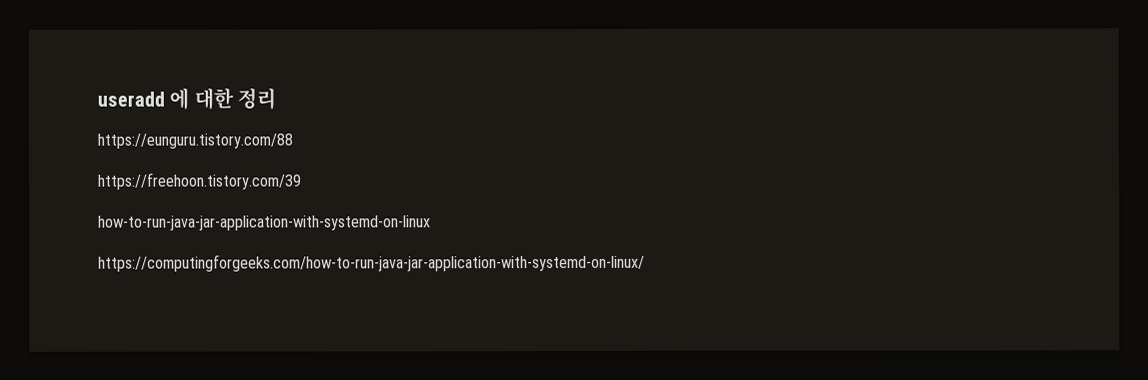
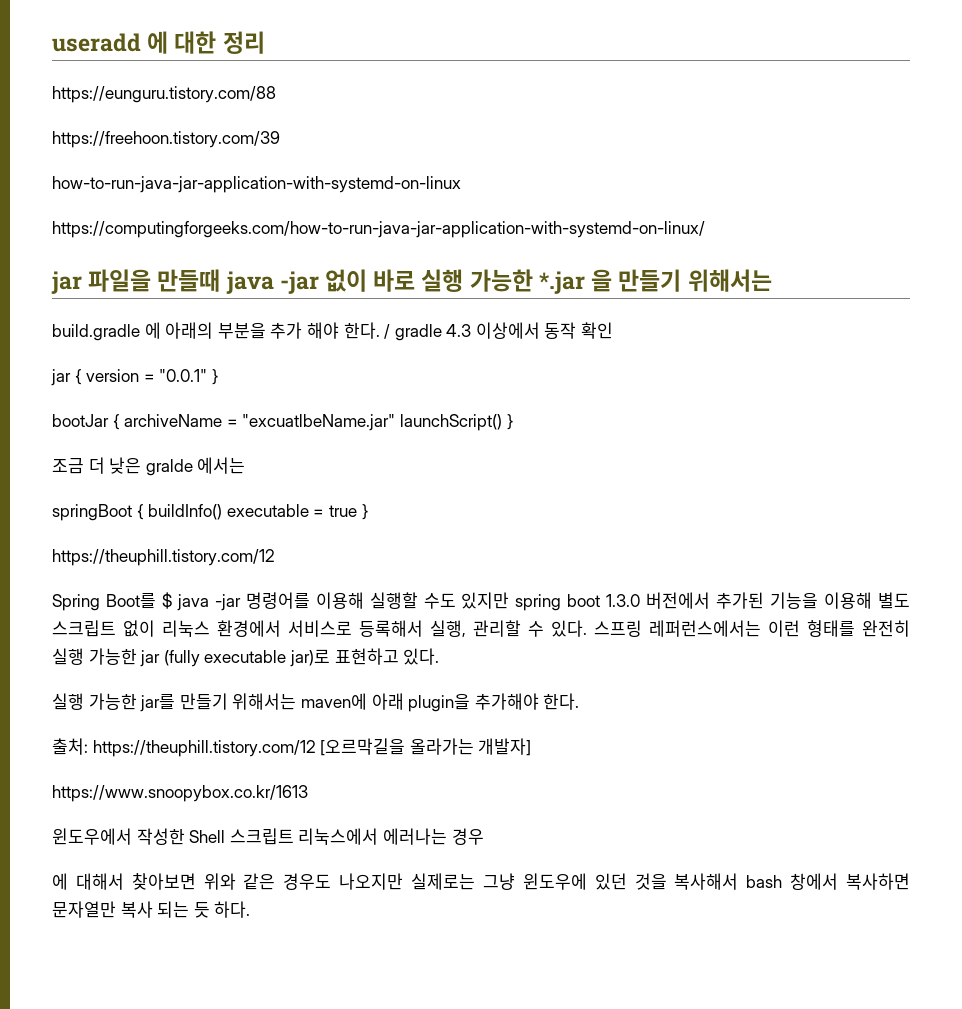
(645, 262) none -> [51,269,772,294] [52,322,614,341] [51,369,219,386] [52,414,514,431] [52,457,246,476] [52,504,369,521] [52,549,275,566] [52,592,910,611] [52,620,910,638] [52,648,440,667] [52,693,580,712] [52,738,532,757] [52,785,308,802] [52,828,484,845] [52,873,911,890] [52,901,251,918] // jar 파일을 만들때 java -jar 없이 바로 실행 가능한 *.jar 을 만들기 위해서는 // build.gradle 에 아래의 부분을 추가 해야 한다. / gradle 4.3 이상에서 동작 확인 // jar { version = "0.0.1" } // bootJar { archiveName = "excuatlbeName.jar" launchScript() } // 조금 더 낮은 gralde 에서는 // springBoot { buildInfo() executable = true } // https://theuphill.tistory.com/12 // Spring Boot를 $ java -jar 명령어를 이용해 실행할 수도 있지만 spring boot 1.3.0 버전에서 추가된 기능을 이용해 별도 스크립트 없이 리눅스 환경에서 서비스로 등록해서 실행, 관리할 수 있다. 스프링 레퍼런스에서는 이런 형태를 완전히 실행 가능한 jar (fully executable jar)로 표현하고 있다. // 실행 가능한 jar를 만들기 위해서는 maven에 아래 plugin을 추가해야 한다. // 출처: https://theuphill.tistory.com/12 [오르막길을 올라가는 개발자] // https://www.snoopybox.co.kr/1613 // 윈도우에서 작성한 Shell 스크립트 리눅스에서 에러나는 경우 // 에 대해서 찾아보면 위와 같은 경우도 나오지만 실제로는 그냥 윈도우에 있던 것을 복사해서 bash 창에서 복사하면 문자열만 복사 되는 듯 하다.

